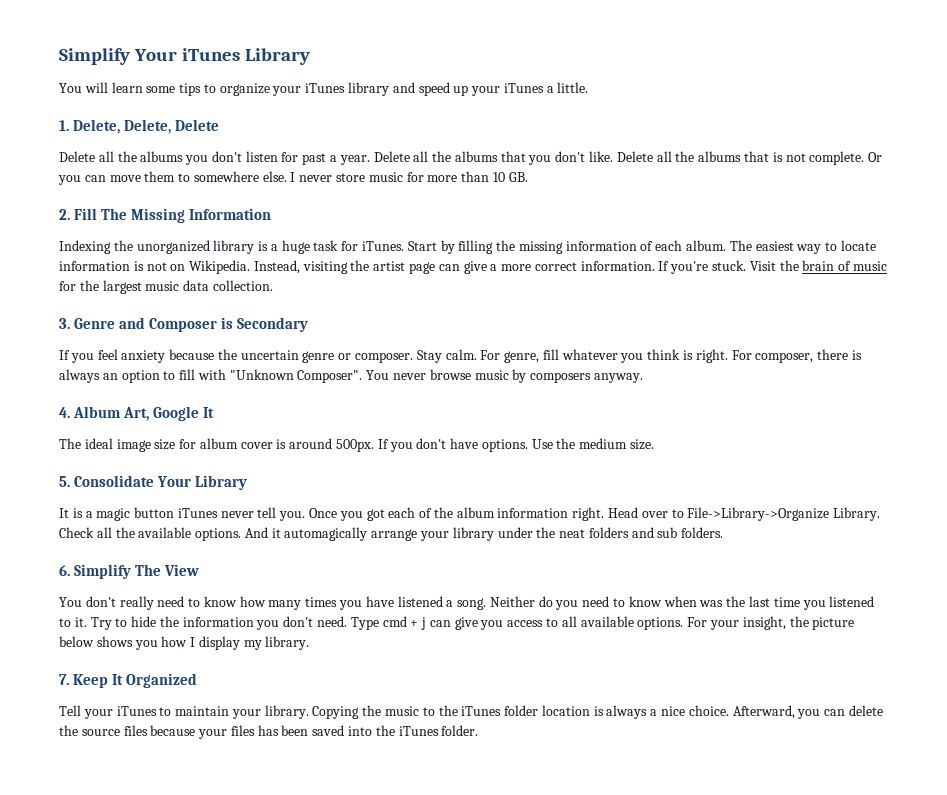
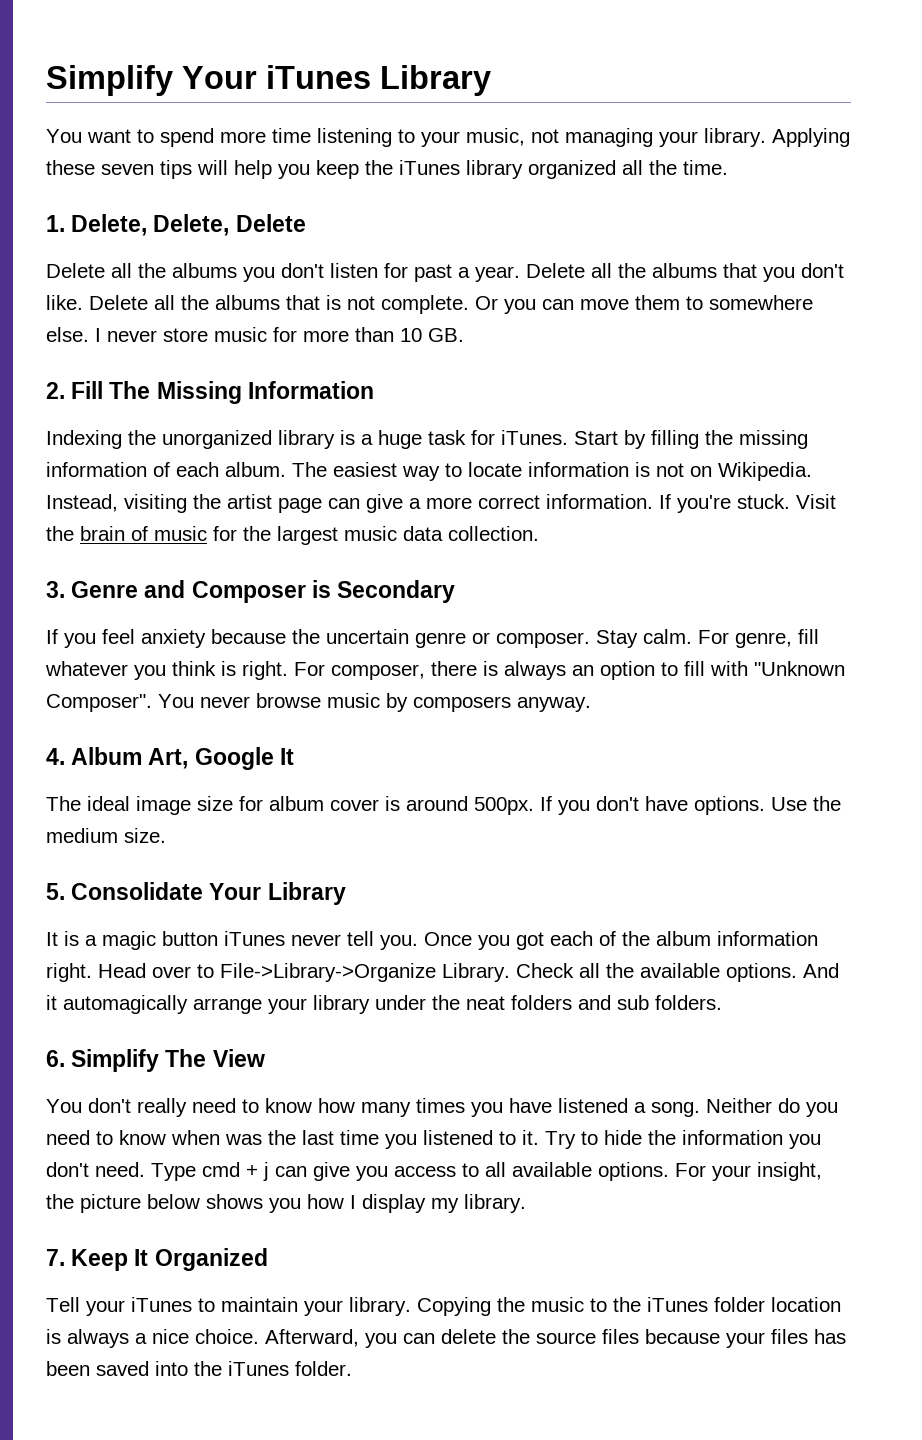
[84,82,589,96] will learn some tips to organize your iTunes library and speed up your iTunes a little. -> [87,128,850,147] [46,160,728,179] want to spend more time listening to your music, not managing your library. Applying these seven tips will help you keep the iTunes library organized all the time.

